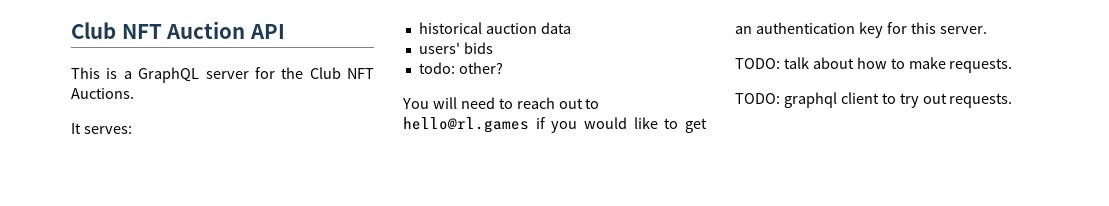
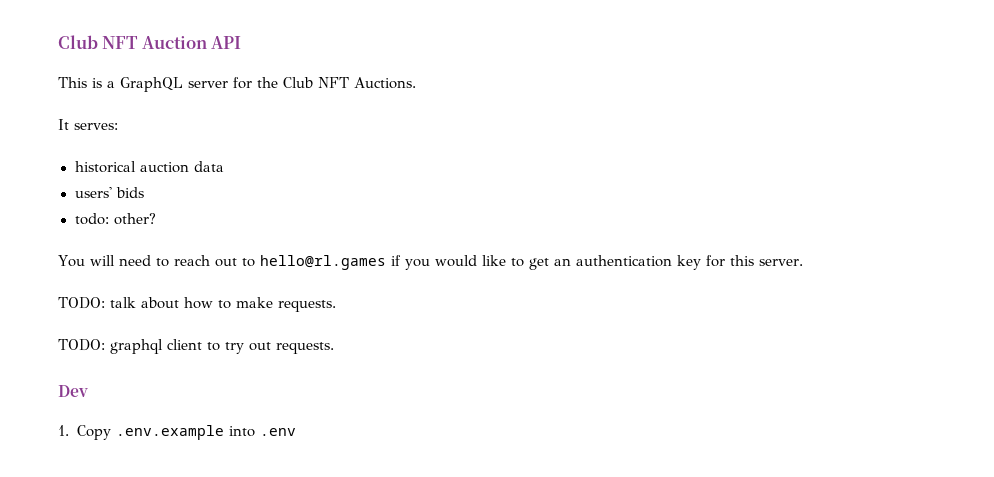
(1013, 100) none -> [58,385,88,397] [58,425,297,440] // Dev // 1. Copy .env.example into .env

